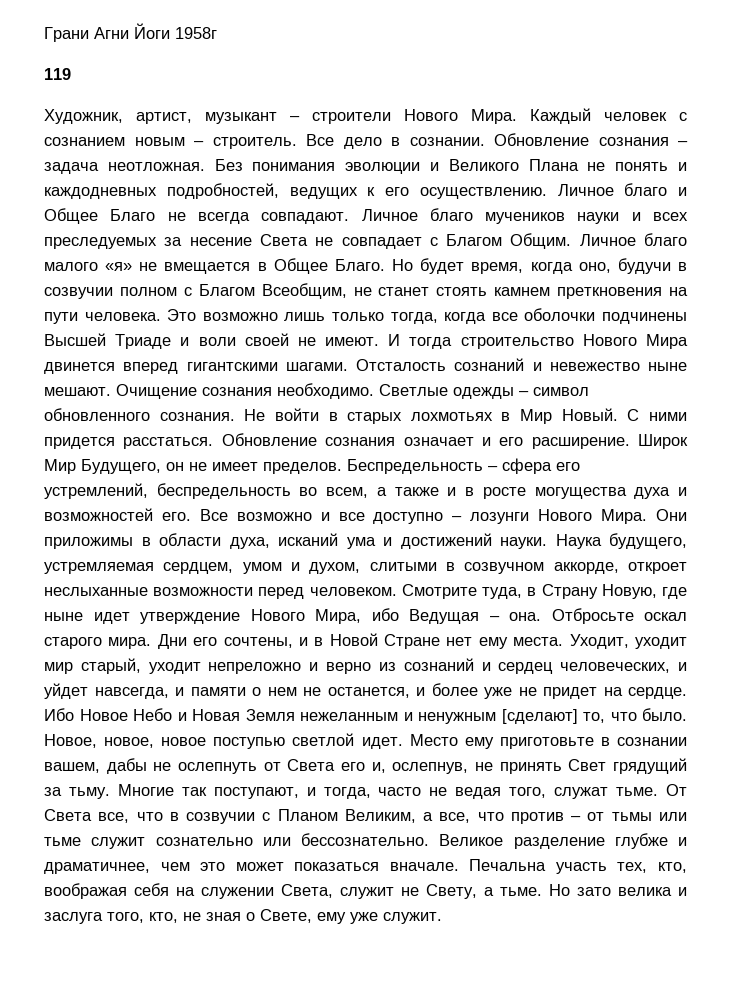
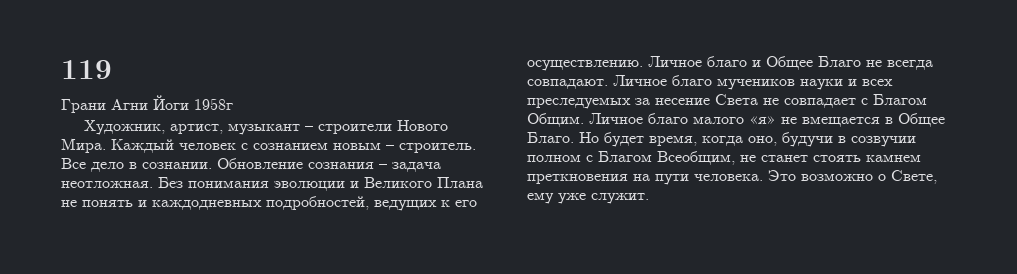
(44, 34) none -> [61,60,112,79] 119 //
[44,68,71,80] // 119 -> (233, 104) none
[284,308,688,324] [44,333,688,349] [44,358,687,374] [44,383,589,399] [44,408,687,424] [44,433,688,449] [44,458,580,474] [44,483,688,499] [44,508,688,524] [44,533,687,549] [44,562,687,574] [44,584,687,599] [44,608,687,624] [44,633,687,649] [44,658,687,674] [44,683,687,699] [44,708,687,724] [44,733,688,749] [44,758,687,774] [44,784,687,799] [44,809,687,824] [44,833,687,849] [44,859,687,874] [44,883,687,899] [44,912,241,924] лишь только тогда, когда все оболочки подчинены Высшей Триаде и воли своей не имеют. И тогда строительство Нового Мира двинется вперед гигантскими шагами. Отсталость сознаний и невежество ныне мешают. Очищение сознания необходимо. Светлые одежды – символ обновленного сознания. Не войти в старых лохмотьях в Мир Новый. С ними придется расстаться. Обновление сознания означает и его расширение. Широк Мир Будущего, он не имеет пределов. Беспредельность – сфера его устремлений, беспредельность во всем, а также и в росте могущества духа и возможностей его. Все возможно и все доступно – лозунги Нового Мира. Они приложимы в области духа, исканий ума и достижений науки. Наука будущего, устремляемая сердцем, умом и духом, слитыми в созвучном аккорде, откроет неслыханные возможности перед человеком. Смотрите туда, в Страну Новую, где ныне идет утверждение Нового Мира, ибо Ведущая – она. Отбросьте оскал старого мира. Дни его сочтены, и в Новой Стране нет ему места. Уходит, уходит мир старый, уходит непреложно и верно из сознаний и сердец человеческих, и уйдет навсегда, и памяти о нем не останется, и более уже не придет на сердце. Ибо Новое Небо и Новая Земля нежеланным и ненужным [сделают] то, что было. Новое, новое, новое поступью светлой идет. Место ему приготовьте в сознании вашем, дабы не ослепнуть от Света его и, ослепнув, не принять Свет грядущий за тьму. Многие так поступают, и тогда, часто не ведая того, служат тьме. От Света все, что в созвучии с Планом Великим, а все, что против – от тьмы или тьме служит сознательно или бессознательно. Великое разделение глубже и драматичнее, чем это может показаться вначале. Печальна участь тех, кто, воображая себя на служении Света, служит не Свету, а тьме. Но зато велика и заслуга того, кто, не зная -> (873, 177) none

